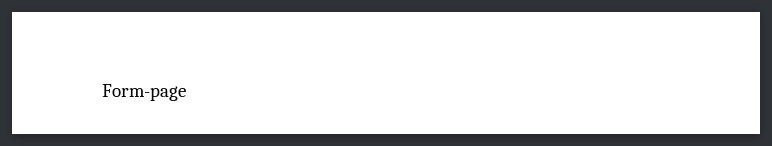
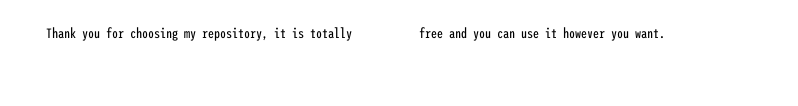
[102,84,186,101] Form-page -> [46,27,665,41] Thank you for choosing my repository, it is totally free and you can use it however you want.

